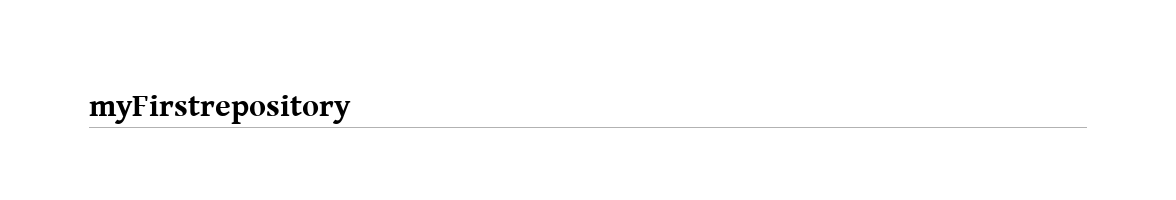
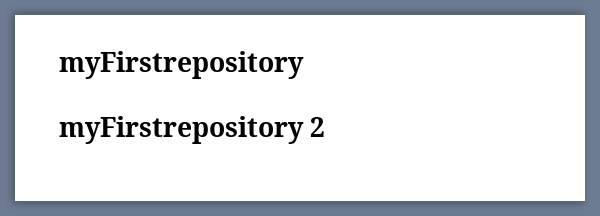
[89,95,351,124] myFirstrepository -> [59,51,304,79] [59,116,326,144] myFirstrepository // myFirstrepository 2

